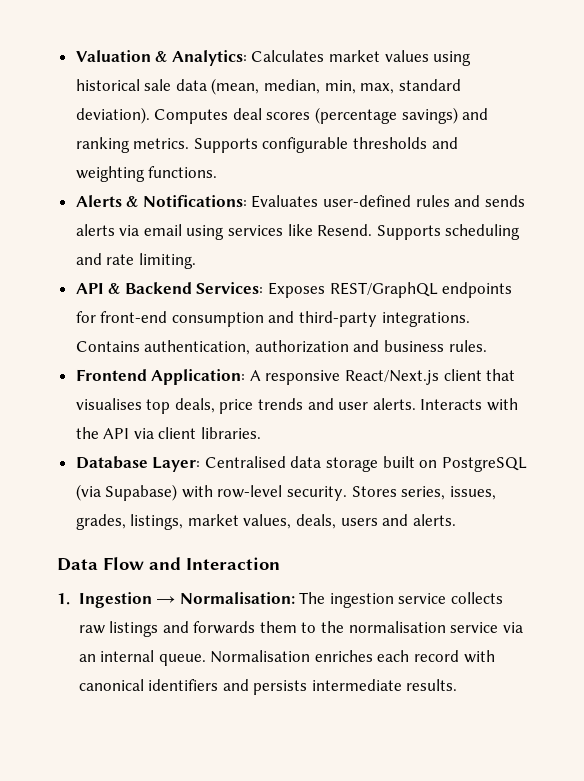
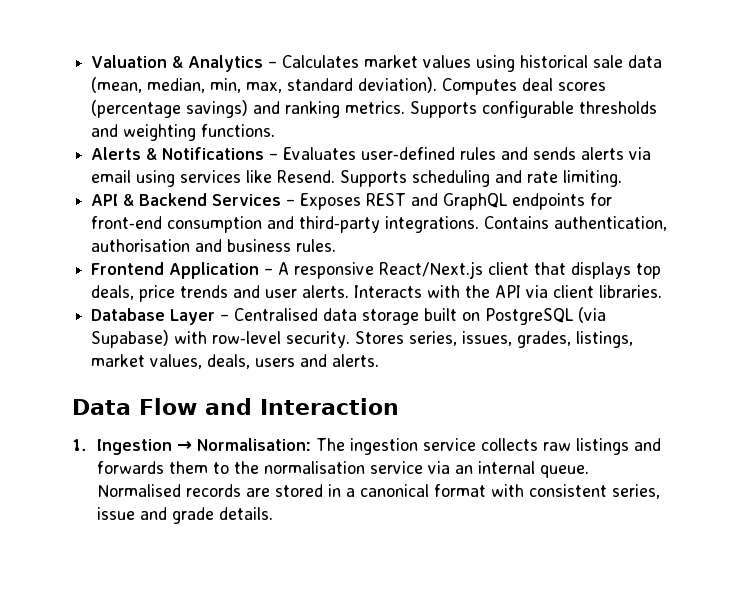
[171,50,247,66] Analytics: -> [188,55,278,72] Analytics –
[142,195,247,207] Notifications: -> [162,147,279,160] Notifications –
[196,282,438,298] Services: Exposes REST/GraphQL -> [212,193,509,210] Services – Exposes REST and GraphQL
[254,340,349,353] authorization -> [91,239,191,252] authorisation
[151,369,246,385] Application: -> [169,262,274,279] Application –
[75,398,142,410] visualises -> [571,262,632,279] displays
[152,457,201,472] Layer: -> [170,309,230,325] Layer –
[210,650,495,663] [78,679,458,695] Normalisation enriches each record with canonical identifiers and persists intermediate results. -> [96,484,660,499] [96,507,273,524] Normalised records are stored in a canonical format with consistent series, issue and grade details.

